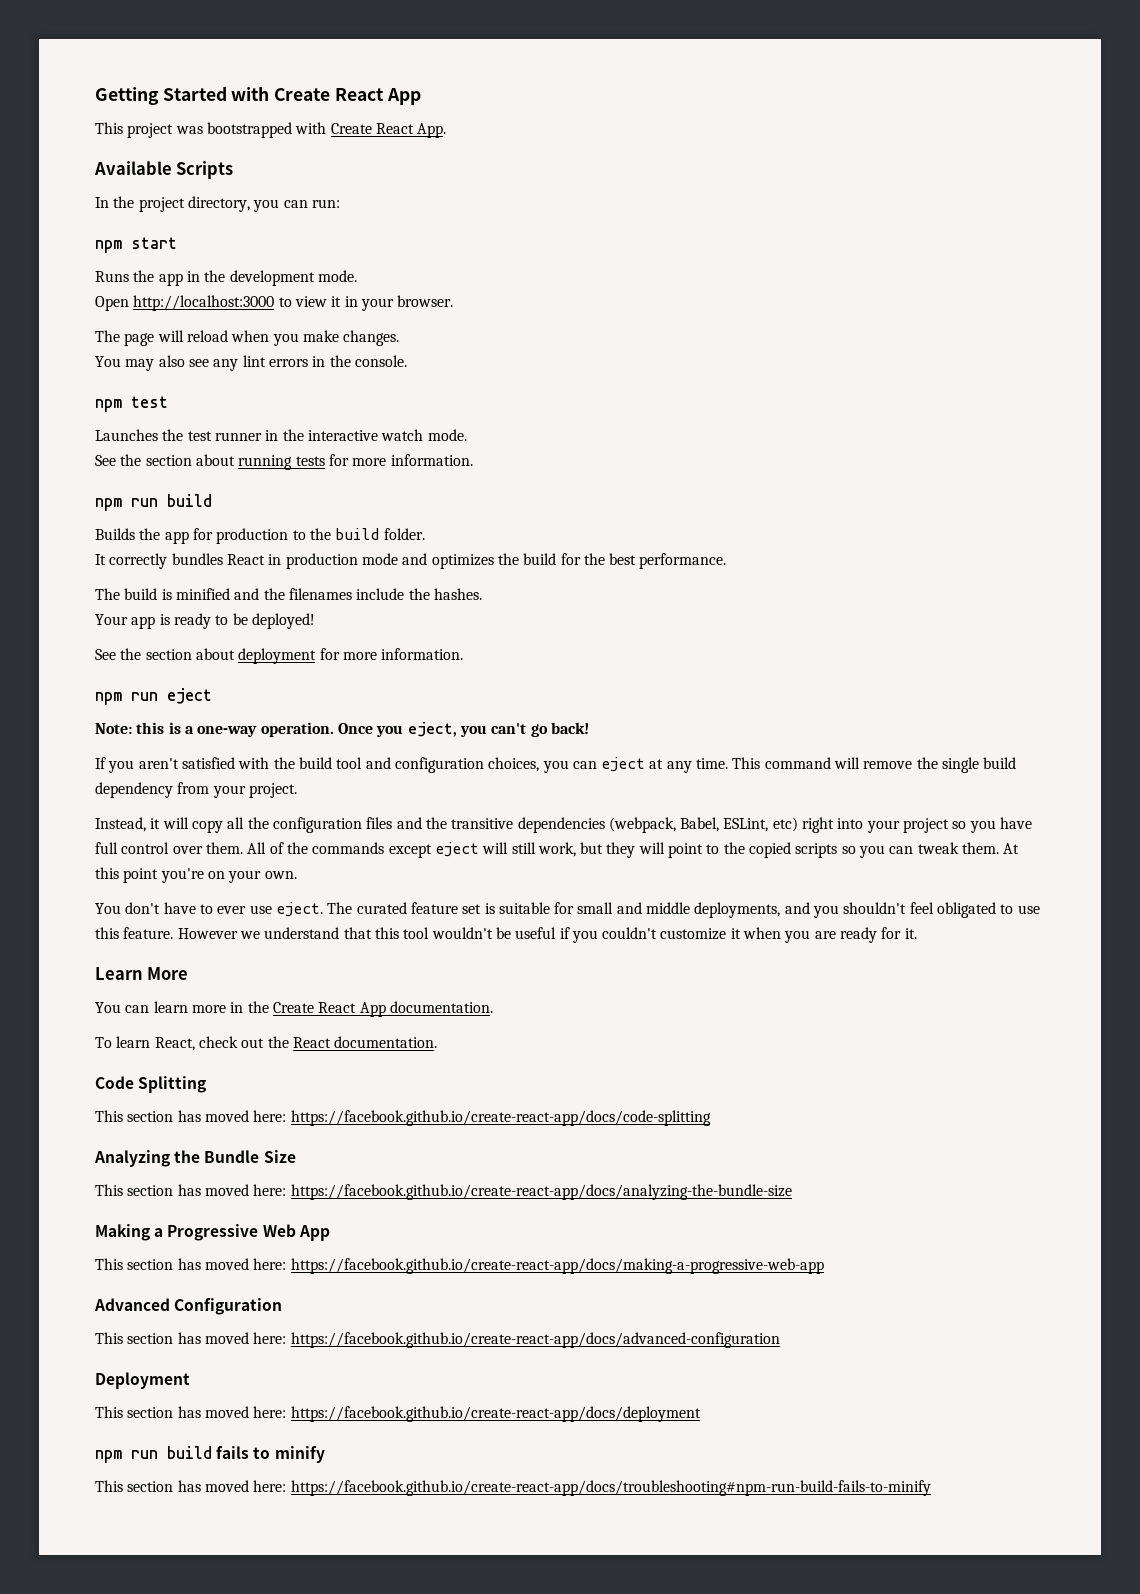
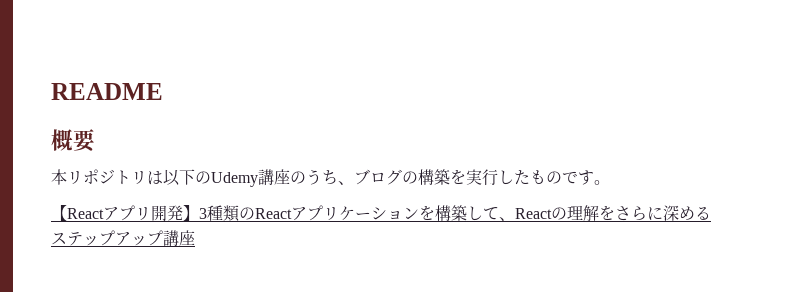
[95,87,421,105] [95,122,447,138] [94,161,234,179] [95,196,340,212] [95,237,177,253] [95,270,357,286] [95,295,454,311] [95,330,400,346] [95,355,407,371] [95,396,168,412] [95,429,467,441] [95,454,473,470] [95,494,212,511] [95,528,425,544] [95,553,727,569] [95,588,482,600] [95,613,315,629] [95,648,464,664] [95,688,212,705] [95,722,589,737] [95,757,1017,773] [95,782,297,798] [95,817,1033,833] [95,842,1020,858] [95,867,297,883] [95,902,1040,918] [95,927,917,943] [95,967,189,980] [95,1001,493,1017] [95,1036,438,1051] [95,1076,207,1093] [95,1110,711,1126] [94,1150,296,1167] [95,1184,792,1200] [95,1224,330,1241] [95,1258,824,1274] [94,1298,283,1315] [95,1332,780,1348] [95,1372,190,1389] [95,1406,701,1422] [95,1446,325,1463] [95,1480,931,1496] Getting Started with Create React App // This project was bootstrapped with Create React App. // Available Scripts // In the project directory, you can run: // npm start // Runs the app in the development mode. // Open http://localhost:3000 to view it in your browser. // The page will reload when you make changes. // You may also see any lint errors in the console. // npm test // Launches the test runner in the interactive watch mode. // See the section about running tests for more information. // npm run build // Builds the app for production to the build folder. // It correctly bundles React in production mode and optimizes the build for the best performance. // The build is minified and the filenames include the hashes. // Your app is ready to be deployed! // See the section about deployment for more information. // npm run eject // Note: this is a one-way operation. Once you eject, you can't go back! // If you aren't satisfied with the build tool and configuration choices, you can eject at any time. This command will remove the single build dependency from your project. // Instead, it will copy all the configuration files and the transitive dependencies (webpack, Babel, ESLint, etc) right into your project so you have full control over them. All of the commands except eject will still work, but they will point to the copied scripts so you can tweak them. At this point you're on your own. // You don't have to ever use eject. The curated feature set is suitable for small and middle deployments, and you shouldn't feel obligated to use this feature. However we understand that this tool wouldn't be useful if you couldn't customize it when you are ready for it. // Learn More // You can learn more in the Create React App documentation. // To learn React, check out the React documentation. // Code Splitting // This section has moved here: https://facebook.github.io/create-react-app/docs/code-splitting // Analyzing the Bundle Size // This section has moved here: https://facebook.github.io/create-react-app/docs/analyzing-the-bundle-size // Making a Progressive Web App // This section has moved here: https://facebook.github.io/create-react-app/docs/making-a-progressive-web-app // Advanced Configuration // This section has moved here: https://facebook.github.io/create-react-app/docs/advanced-configuration // Deployment // This section has moved here: https://facebook.github.io/create-react-app/docs/deployment // npm run build fails to minify // This section has moved here: https://facebook.github.io/create-react-app/docs/troubleshooting#npm-run-build-fails-to-minify -> [51,83,163,100] [51,129,96,152] [51,169,610,187] [51,205,711,222] [51,230,195,247] README // 概要 // 本リポジトリは以下のUdemy講座のうち、ブログの構築を実行したものです。 // 【Reactアプリ開発】3種類のReactアプリケーションを構築して、Reactの理解をさらに深めるステップアップ講座

